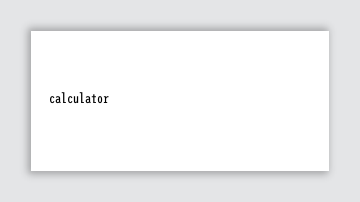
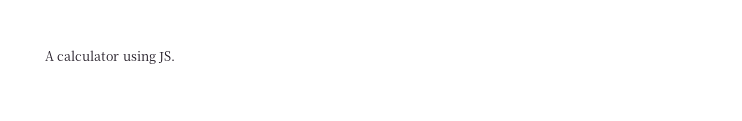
[49,92,109,104] calculator -> [45,50,176,64] A calculator using JS.

